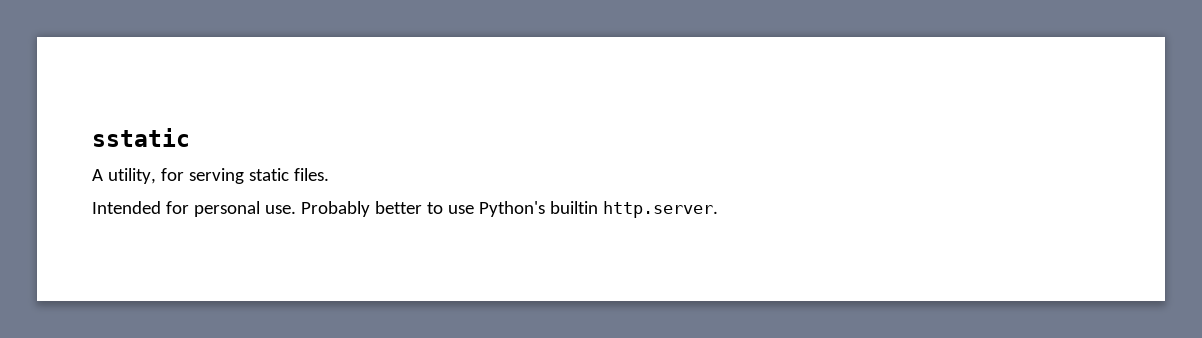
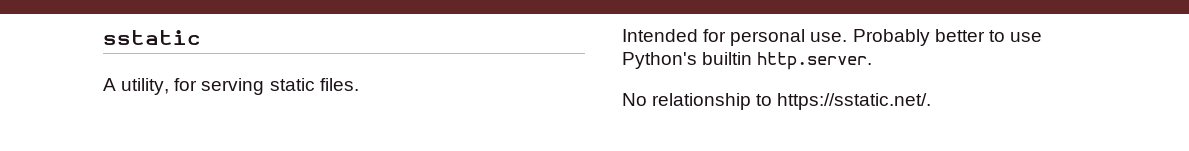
(718, 209) none -> [622,93,932,110] // No relationship to https://sstatic.net/.

